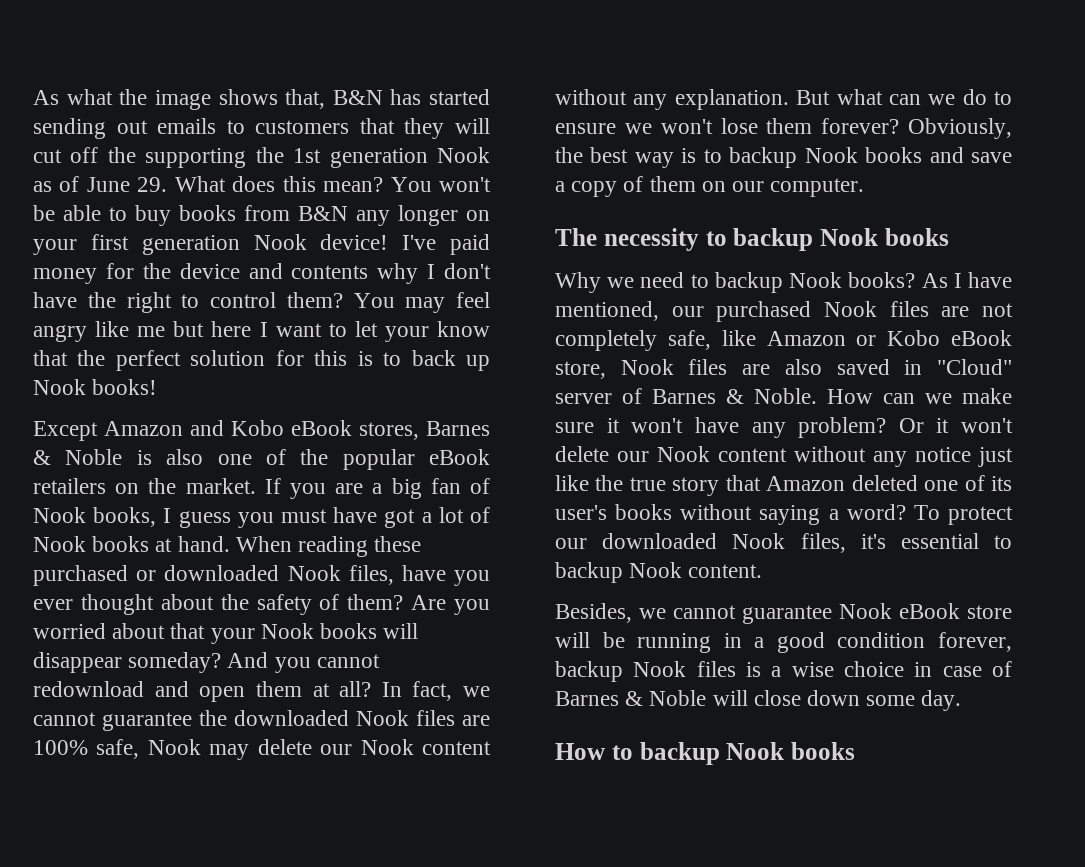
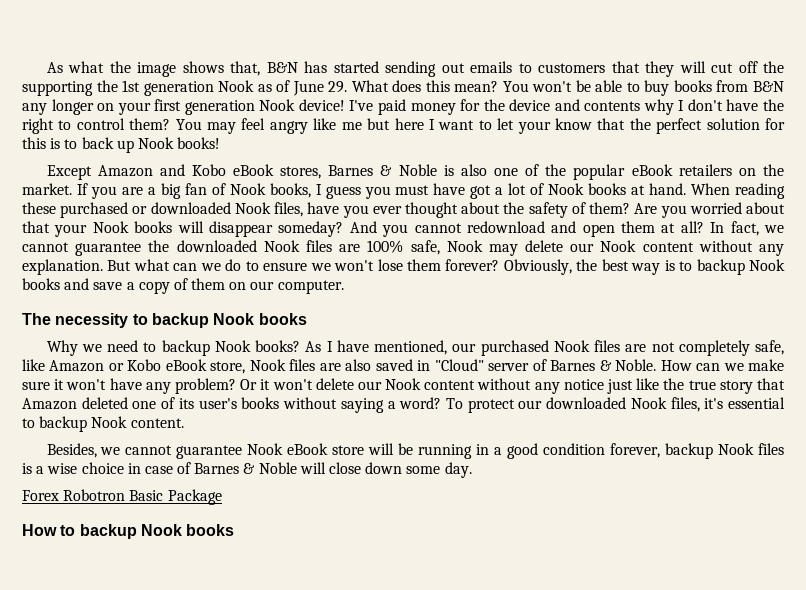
(962, 700) none -> [22,489,222,505] // Forex Robotron Basic Package

